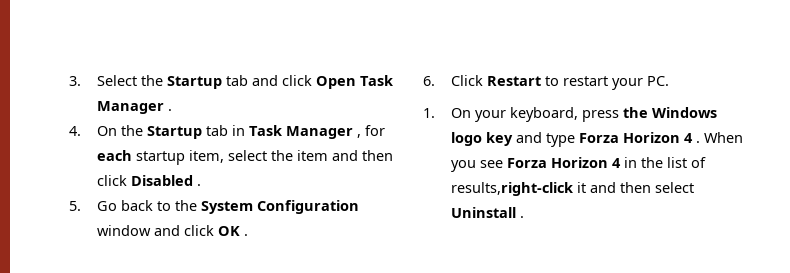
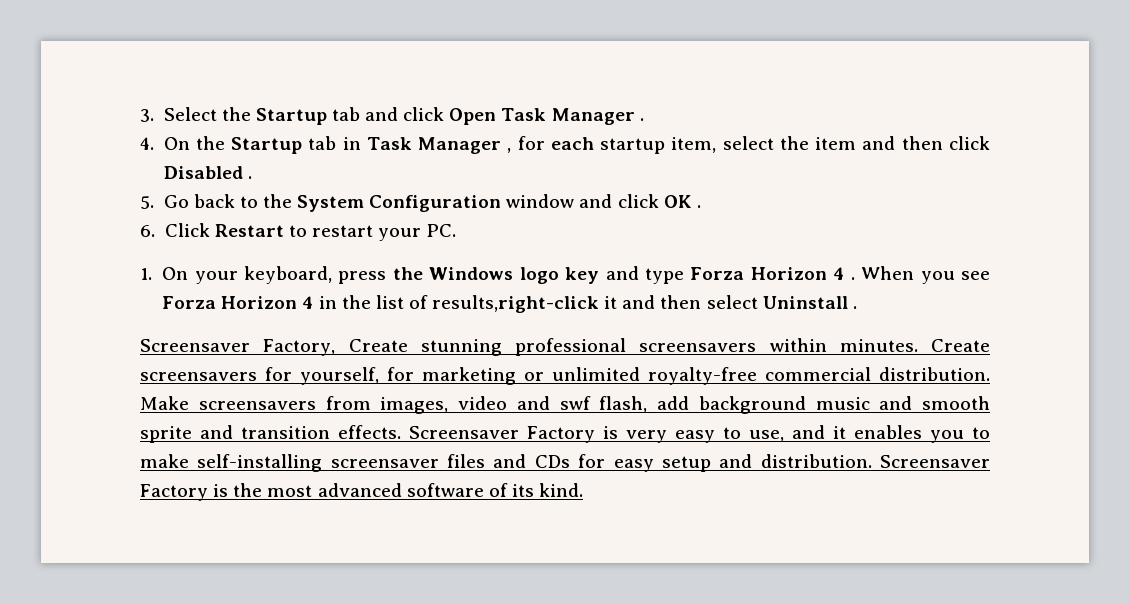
(525, 217) none -> [140,338,990,356] [140,367,990,385] [140,396,990,414] [140,425,990,443] [140,454,991,472] [140,483,584,501] // Screensaver Factory, Create stunning professional screensavers within minutes. Create screensavers for yourself, for marketing or unlimited royalty-free commercial distribution. Make screensavers from images, video and swf flash, add background music and smooth sprite and transition effects. Screensaver Factory is very easy to use, and it enables you to make self-installing screensaver files and CDs for easy setup and distribution. Screensaver Factory is the most advanced software of its kind.

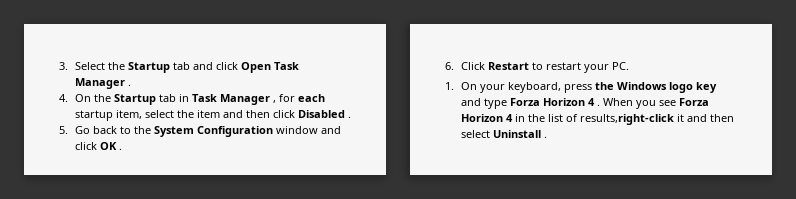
[140,338,990,356] [140,367,990,385] [140,396,990,414] [140,425,990,443] [140,454,991,472] [140,483,584,501] // Screensaver Factory, Create stunning professional screensavers within minutes. Create screensavers for yourself, for marketing or unlimited royalty-free commercial distribution. Make screensavers from images, video and swf flash, add background music and smooth sprite and transition effects. Screensaver Factory is very easy to use, and it enables you to make self-installing screensaver files and CDs for easy setup and distribution. Screensaver Factory is the most advanced software of its kind. -> (547, 137) none

